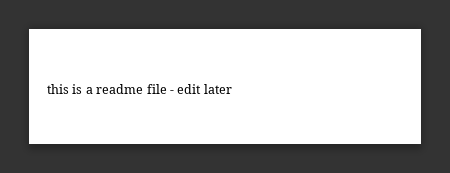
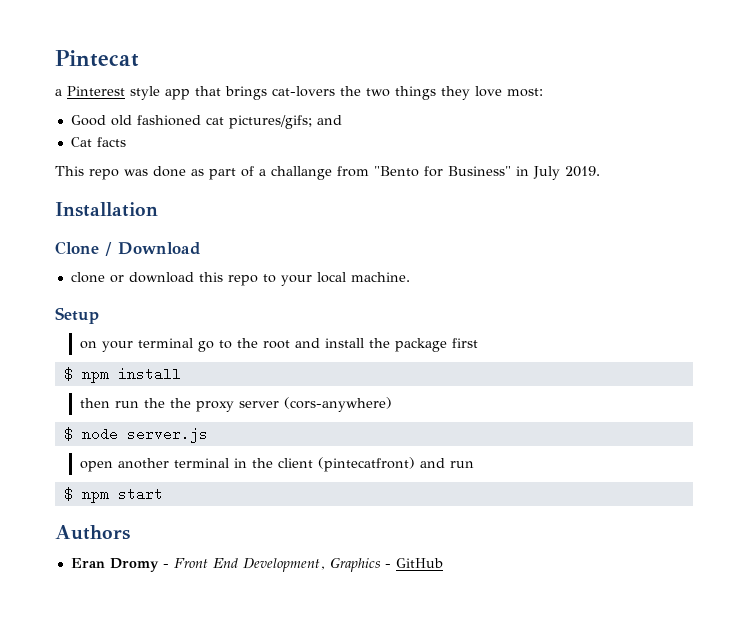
[47,84,232,94] this is a readme file - edit later -> [55,50,139,67] [55,86,543,100] [70,115,342,129] [70,137,126,147] [55,166,600,180] [55,202,158,217] [55,241,201,256] [70,272,410,286] [55,307,99,324] [79,338,478,352] [63,367,181,383] [79,397,392,412] [63,427,208,443] [79,457,474,472] [63,487,163,503] [55,525,130,540] [70,558,443,572] Pintecat // a Pinterest style app that brings cat-lovers the two things they love most: // Good old fashioned cat pictures/gifs; and // Cat facts // This repo was done as part of a challange from "Bento for Business" in July 2019. // Installation // Clone / Download // clone or download this repo to your local machine. // Setup // on your terminal go to the root and install the package first // $ npm install // then run the the proxy server (cors-anywhere) // $ node server.js // open another terminal in the client (pintecatfront) and run // $ npm start // Authors // Eran Dromy - Front End Development, Graphics - GitHub

